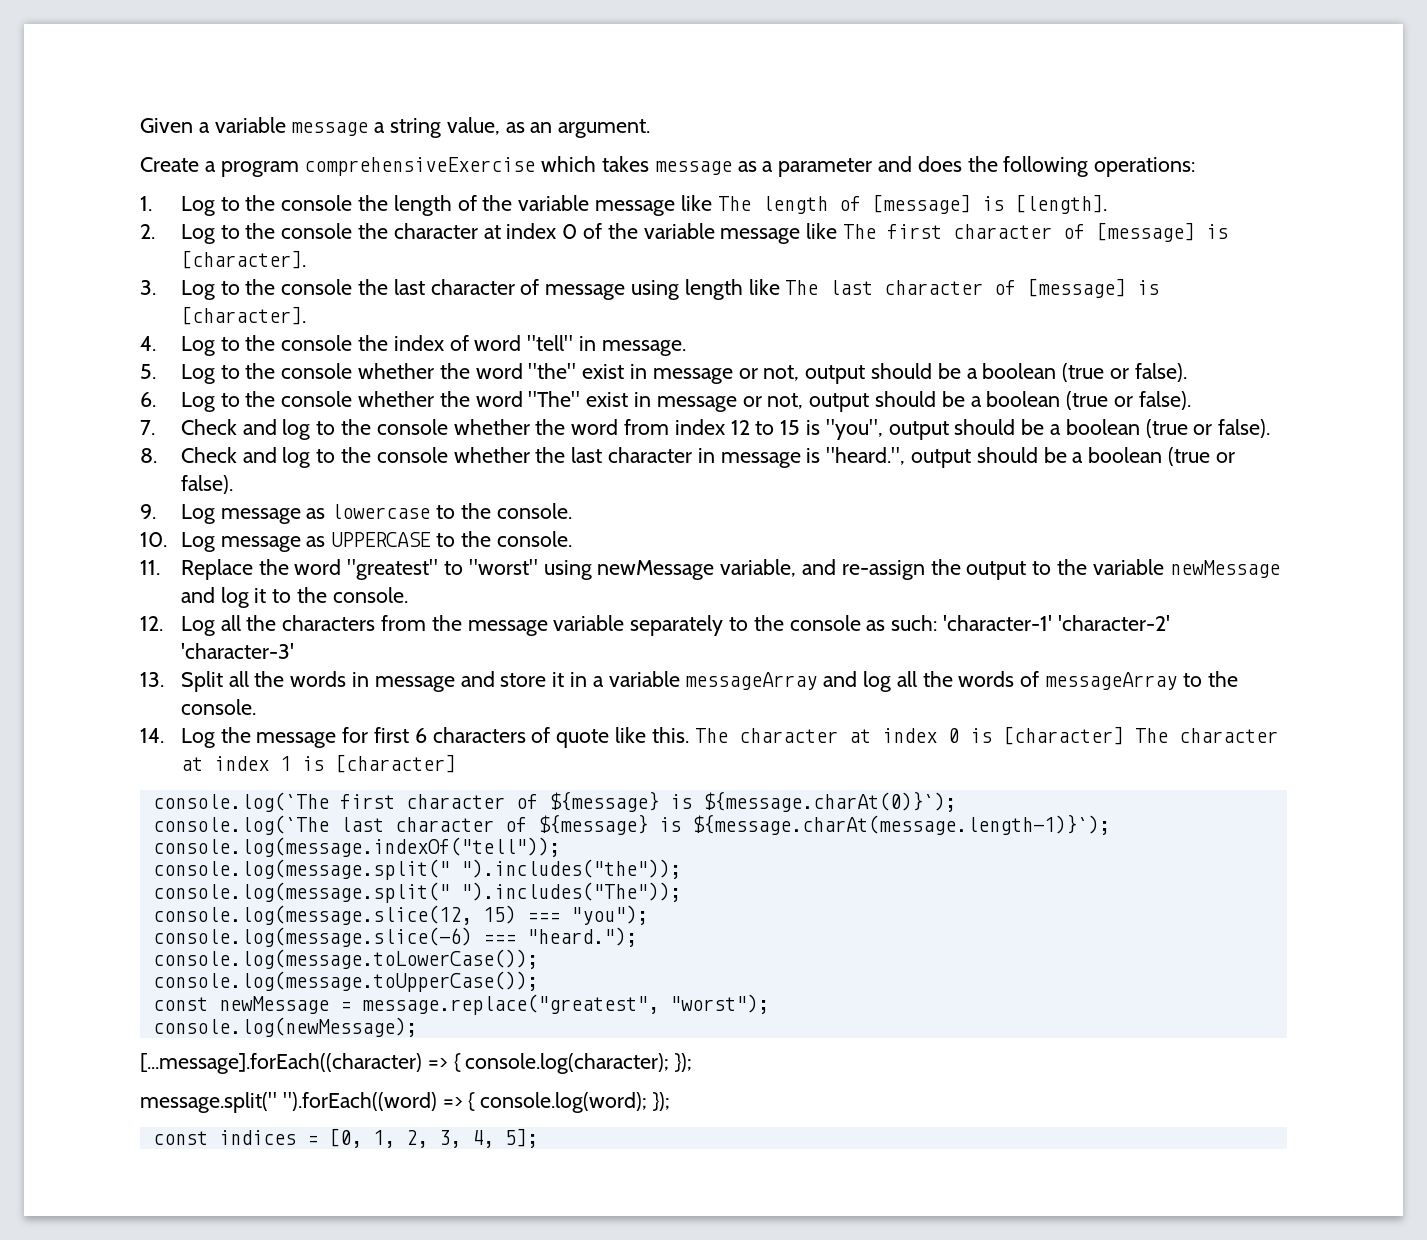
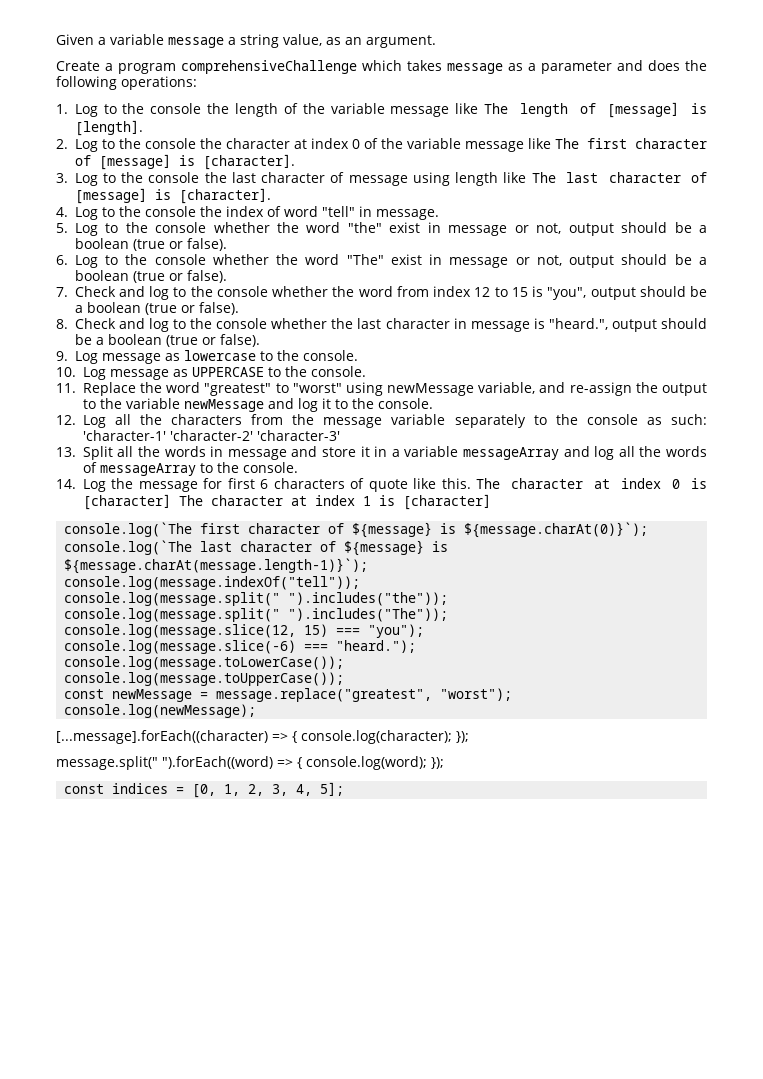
[304,157,536,176] comprehensiveExercise -> [181,60,357,74] comprehensiveChallenge

